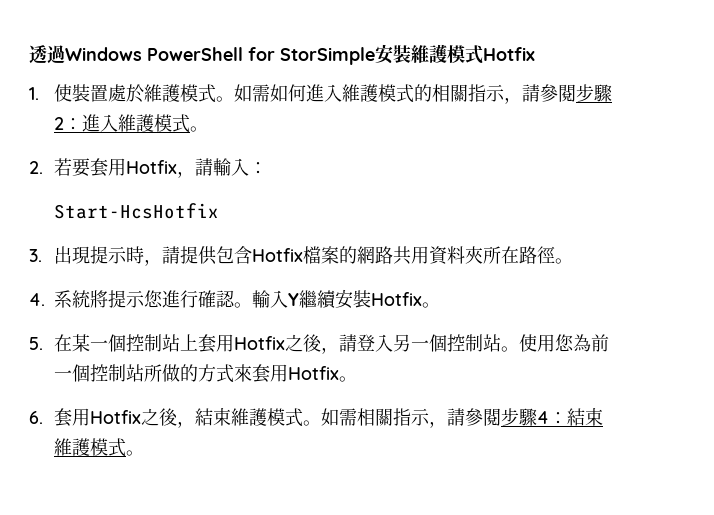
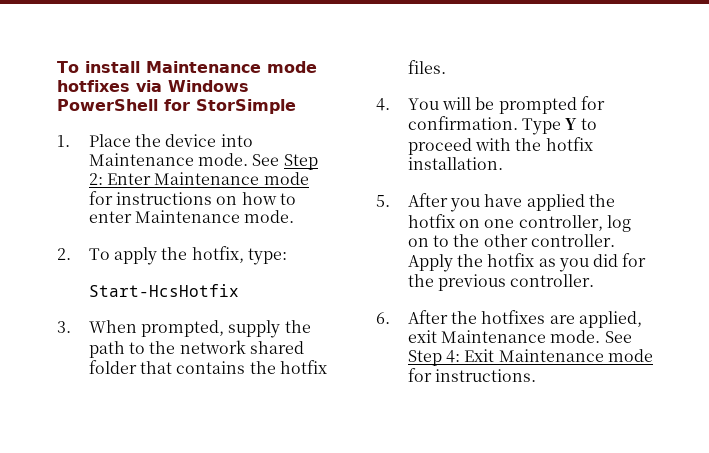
[29,44,535,65] [29,84,612,104] [53,114,208,133] [29,158,267,178] [53,203,219,219] [29,246,573,266] [29,289,440,309] [29,334,609,354] [53,364,357,383] [29,408,603,428] [53,438,144,457] 透過Windows PowerShell for StorSimple安裝維護模式Hotfix // 1.使裝置處於維護模式。如需如何進入維護模式的相關指示，請參閱步驟2：進入維護模式。 // 2.若要套用Hotfix，請輸入： // Start-HcsHotfix // 3.出現提示時，請提供包含Hotfix檔案的網路共用資料夾所在路徑。 // 4.系統將提示您進行確認。輸入Y繼續安裝Hotfix。 // 5.在某一個控制站上套用Hotfix之後，請登入另一個控制站。使用您為前一個控制站所做的方式來套用Hotfix。 // 6.套用Hotfix之後，結束維護模式。如需相關指示，請參閱步驟4：結束維護模式。 -> [57,61,317,73] [57,80,249,92] [57,99,296,114] [57,134,253,147] [88,153,318,170] [88,172,309,185] [88,191,296,205] [88,210,295,223] [57,246,287,265] [88,284,239,297] [57,320,311,338] [88,340,304,358] [88,360,327,374] [407,60,446,74] [376,96,605,114] [407,116,597,135] [407,137,593,155] [407,157,503,170] [376,193,615,212] [407,214,631,232] [407,234,615,247] [407,253,647,272] [407,274,595,291] [376,310,642,328] [407,330,632,343] [407,349,653,366] [407,368,536,382] To install Maintenance mode hotfixes via Windows PowerShell for StorSimple // 1. Place the device into Maintenance mode. See Step 2: Enter Maintenance mode for instructions on how to enter Maintenance mode. // 2. To apply the hotfix, type: // Start-HcsHotfix // 3. When prompted, supply the path to the network shared folder that contains the hotfix files. // 4. You will be prompted for confirmation. Type Y to proceed with the hotfix installation. // 5. After you have applied the hotfix on one controller, log on to the other controller. Apply the hotfix as you did for the previous controller. // 6. After the hotfixes are applied, exit Maintenance mode. See Step 4: Exit Maintenance mode for instructions.

